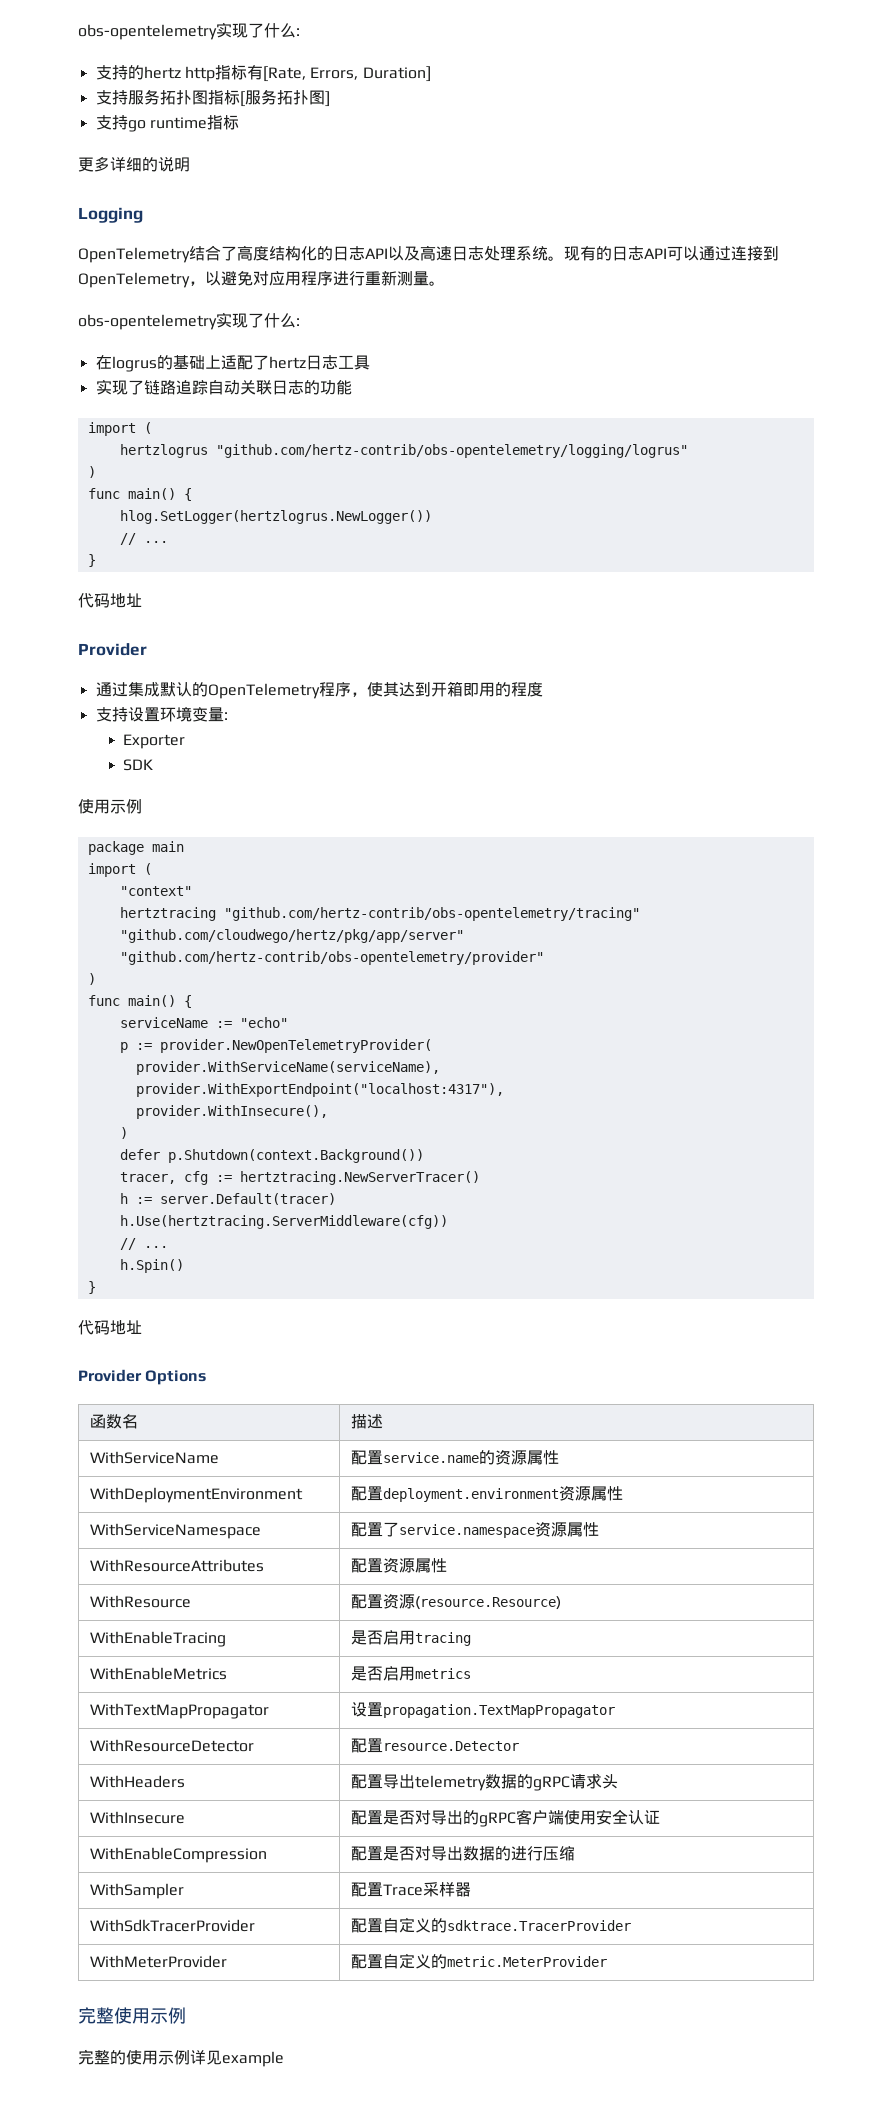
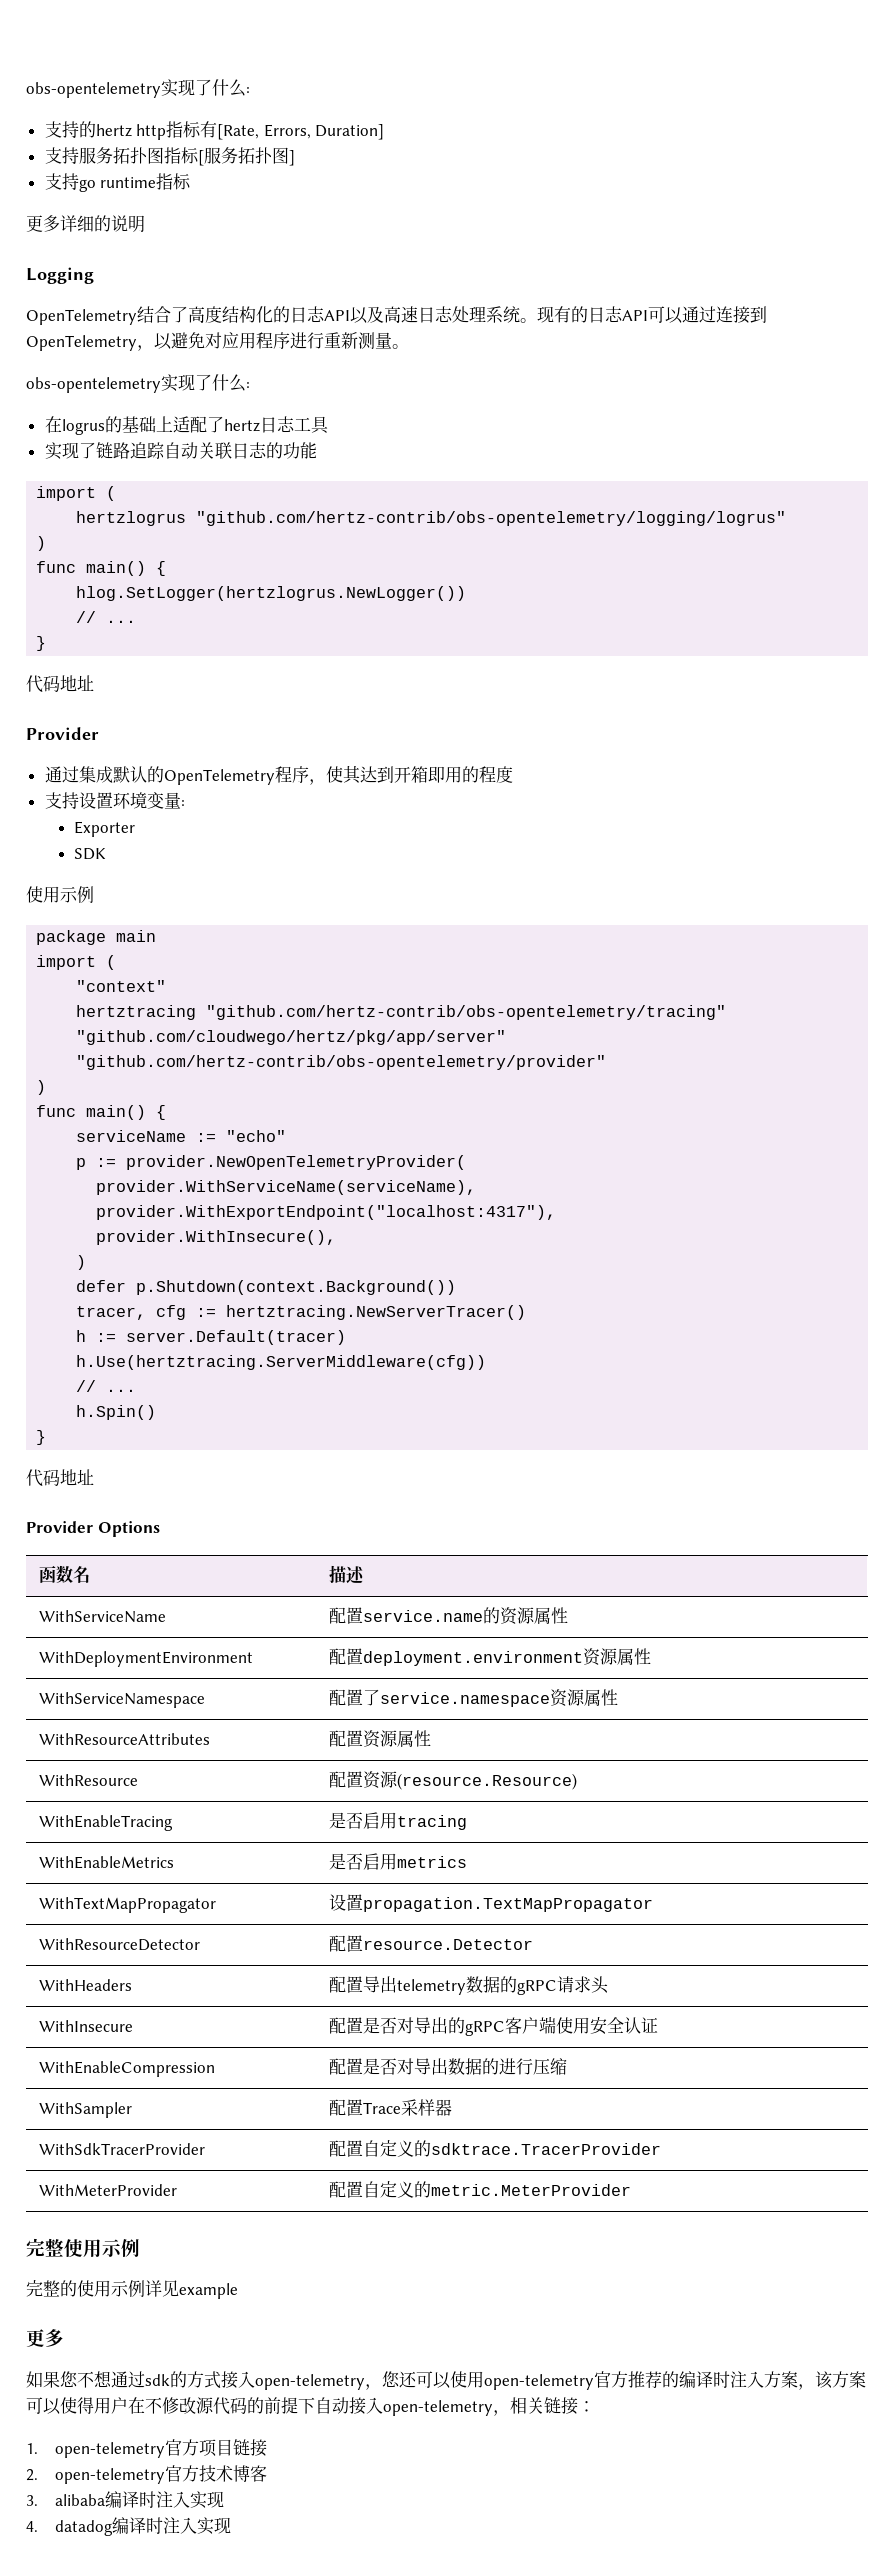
(284, 2059) none -> [26,2329,64,2347] [26,2371,866,2390] [26,2397,595,2416] [26,2439,268,2458] [26,2465,268,2484] [26,2491,225,2509] [26,2517,232,2536] // 更多 // 如果您不想通过sdk的方式接入open-telemetry，您还可以使用open-telemetry官方推荐的编译时注入方案，该方案可以使得用户在不修改源代码的前提下自动接入open-telemetry，相关链接： // 1. open-telemetry官方项目链接 // 2. open-telemetry官方技术博客 // 3. alibaba编译时注入实现 // 4. datadog编译时注入实现

